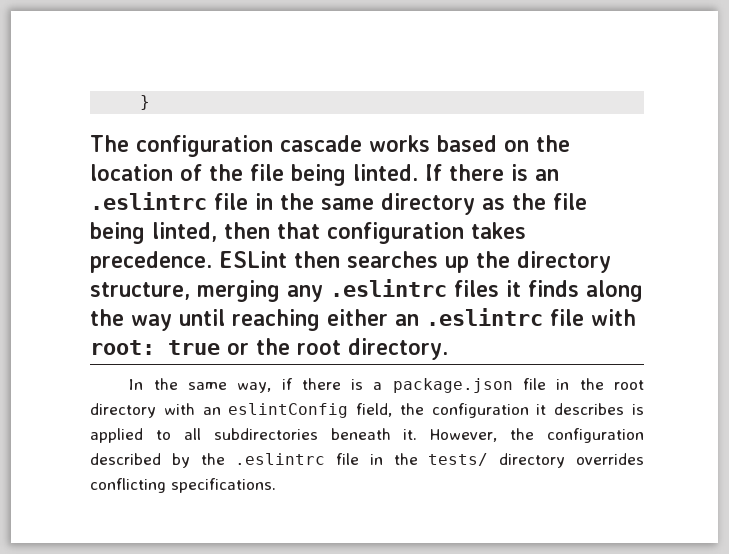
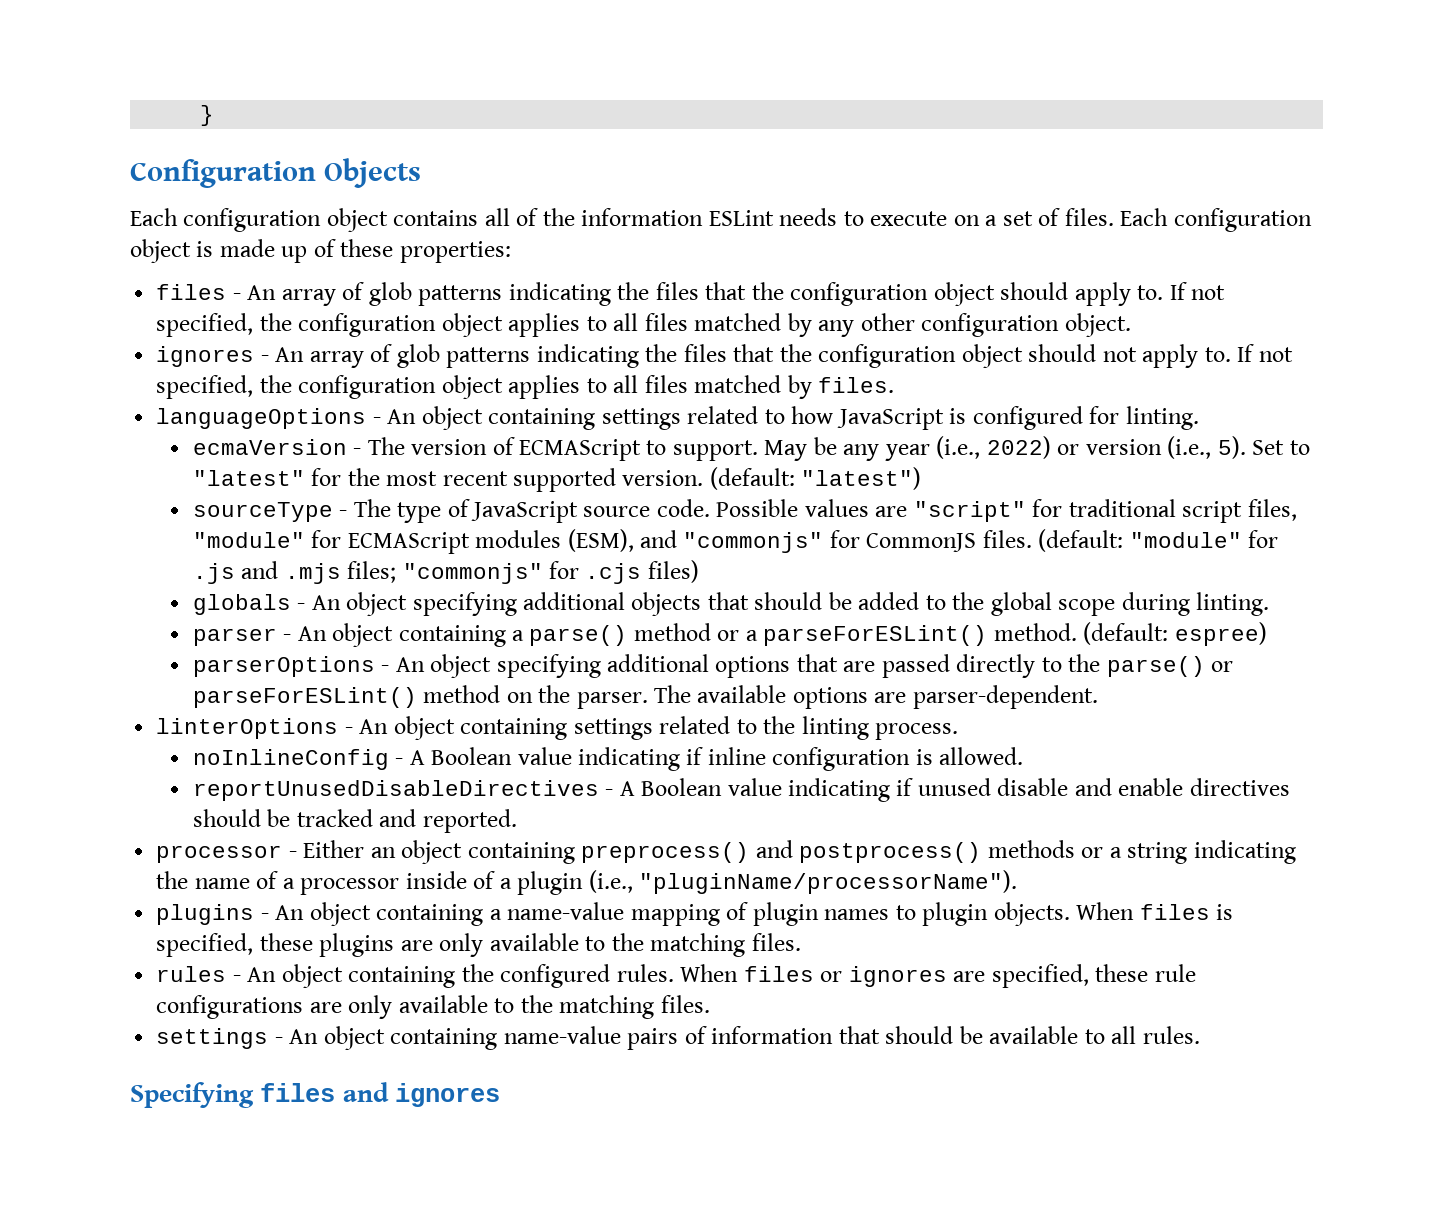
[90,135,570,157] [90,164,559,186] [90,192,587,215] [90,222,526,244] [90,251,611,273] [90,279,643,302] [90,308,636,331] [90,338,448,360] [129,378,644,393] [90,403,644,418] [90,428,644,443] [90,453,644,468] [90,478,276,493] The configuration cascade works based on the location of the file being linted. If there is an .eslintrc file in the same directory as the file being linted, then that configuration takes precedence. ESLint then searches up the directory structure, merging any .eslintrc files it finds along the way until reaching either an .eslintrc file with root: true or the root directory. // In the same way, if there is a package.json file in the root directory with an eslintConfig field, the configuration it describes is applied to all subdirectories beneath it. However, the configuration described by the .eslintrc file in the tests/ directory overrides conflicting specifications. -> [130,158,422,188] [130,208,1312,232] [130,239,511,263] [156,282,1226,306] [156,313,1131,337] [156,344,1293,368] [156,375,895,399] [156,406,1199,430] [192,436,1310,461] [192,467,922,492] [192,499,1297,523] [192,529,1279,554] [192,560,699,584] [192,592,1270,616] [192,622,1267,647] [192,654,1234,678] [192,685,1098,709] [156,716,959,740] [192,747,1024,771] [192,778,1290,802] [192,809,517,833] [156,840,1296,864] [156,870,1018,895] [156,902,1234,926] [156,933,801,957] [156,964,1196,988] [156,995,710,1019] [156,1026,1200,1050] [130,1082,500,1108] Configuration Objects // Each configuration object contains all of the information ESLint needs to execute on a set of files. Each configuration object is made up of these properties: // files - An array of glob patterns indicating the files that the configuration object should apply to. If not specified, the configuration object applies to all files matched by any other configuration object. // ignores - An array of glob patterns indicating the files that the configuration object should not apply to. If not specified, the configuration object applies to all files matched by files. // languageOptions - An object containing settings related to how JavaScript is configured for linting. // ecmaVersion - The version of ECMAScript to support. May be any year (i.e., 2022) or version (i.e., 5). Set to "latest" for the most recent supported version. (default: "latest") // sourceType - The type of JavaScript source code. Possible values are "script" for traditional script files, "module" for ECMAScript modules (ESM), and "commonjs" for CommonJS files. (default: "module" for .js and .mjs files; "commonjs" for .cjs files) // globals - An object specifying additional objects that should be added to the global scope during linting. // parser - An object containing a parse() method or a parseForESLint() method. (default: espree) // parserOptions - An object specifying additional options that are passed directly to the parse() or parseForESLint() method on the parser. The available options are parser-dependent. // linterOptions - An object containing settings related to the linting process. // noInlineConfig - A Boolean value indicating if inline configuration is allowed. // reportUnusedDisableDirectives - A Boolean value indicating if unused disable and enable directives should be tracked and reported. // processor - Either an object containing preprocess() and postprocess() methods or a string indicating the name of a processor inside of a plugin (i.e., "pluginName/processorName"). // plugins - An object containing a name-value mapping of plugin names to plugin objects. When files is specified, these plugins are only available to the matching files. // rules - An object containing the configured rules. When files or ignores are specified, these rule configurations are only available to the matching files. // settings - An object containing name-value pairs of information that should be available to all rules. // Specifying files and ignores

